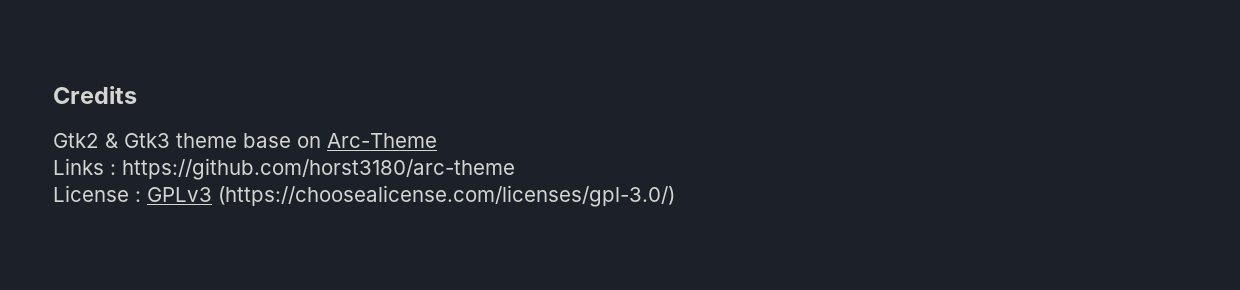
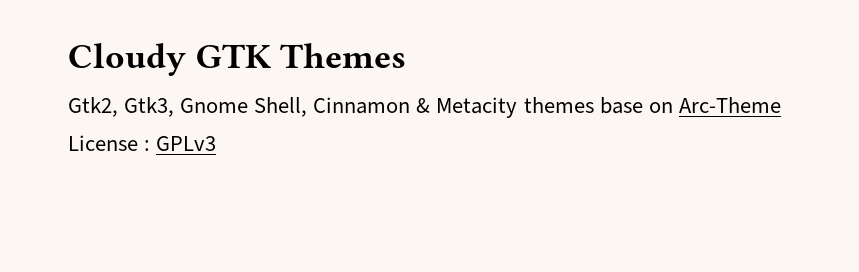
[53,86,137,104] [53,133,237,148] Credits // Gtk2 & Gtk3 theme -> [68,43,407,76] [68,97,594,118] Cloudy GTK Themes // Gtk2, Gtk3, Gnome Shell, Cinnamon & Metacity themes
[53,158,515,180] // Links : https://github.com/horst3180/arc-theme -> (781, 105) none
[218,185,675,207] (https://choosealicense.com/licenses/gpl-3.0/) -> (217, 143) none

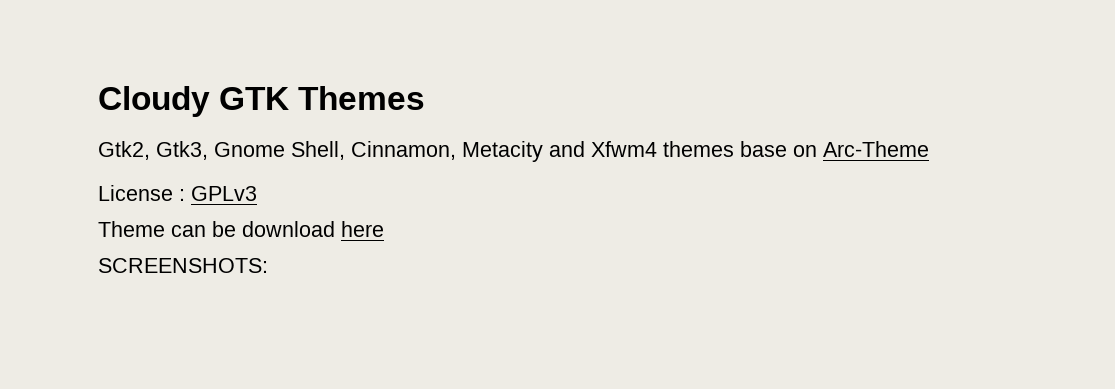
[313,97,518,118] Cinnamon & Metacity -> [351,141,657,162] Cinnamon, Metacity and Xfwm4
(217, 143) none -> [98,221,384,237] [98,258,268,273] // Theme can be download here // SCREENSHOTS:

